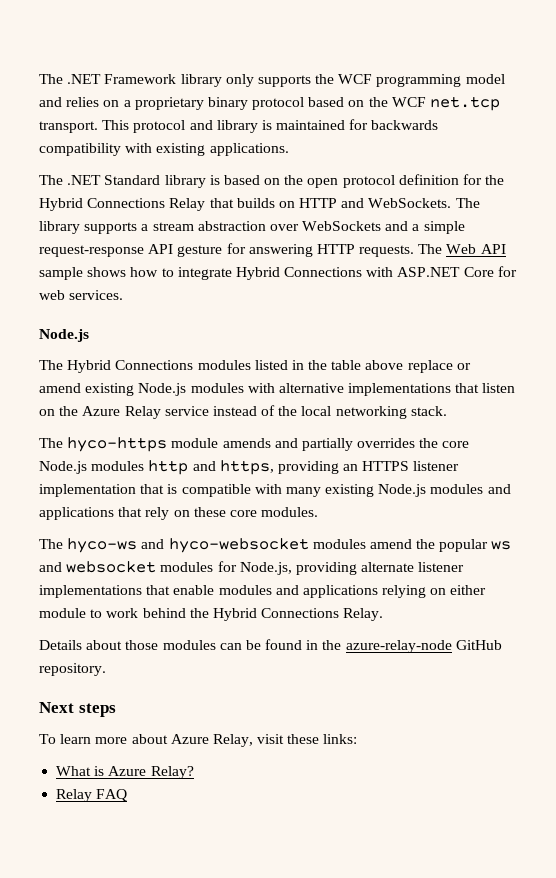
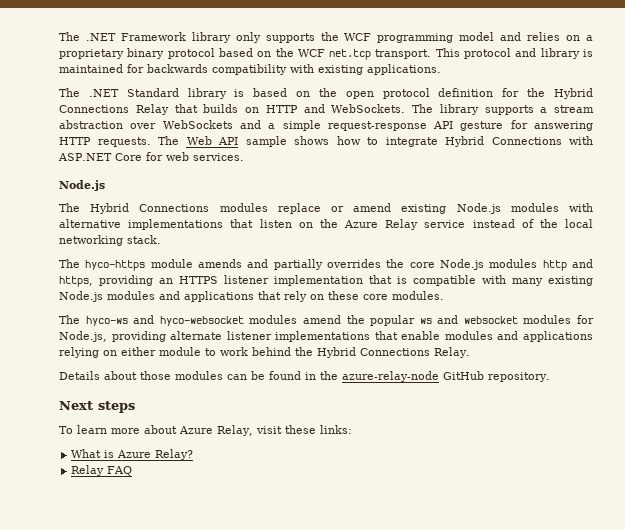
[254,360,404,370] listed in the table above -> (268, 207) none

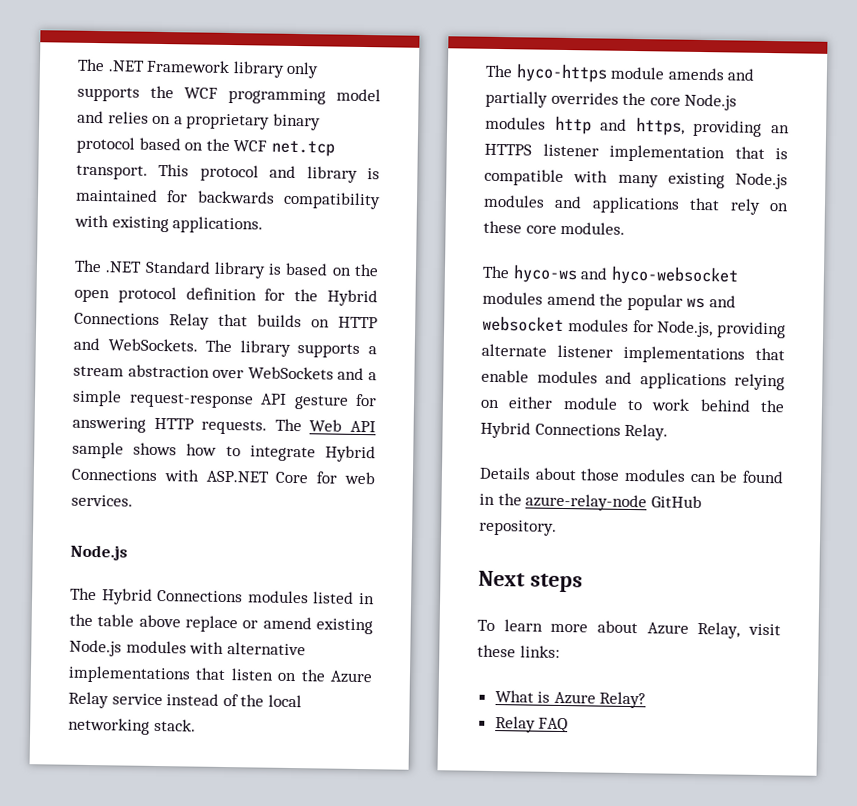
(268, 207) none -> [313,591,375,605] [69,613,181,628] listed in the table above

